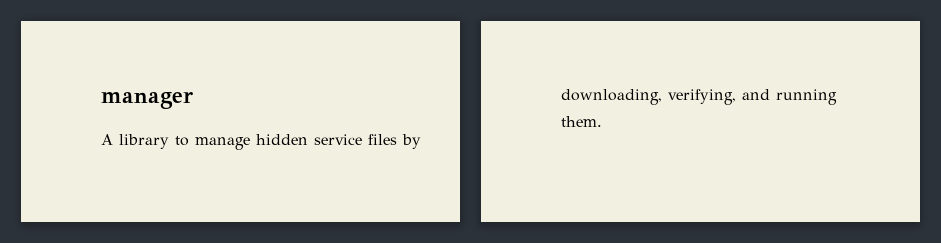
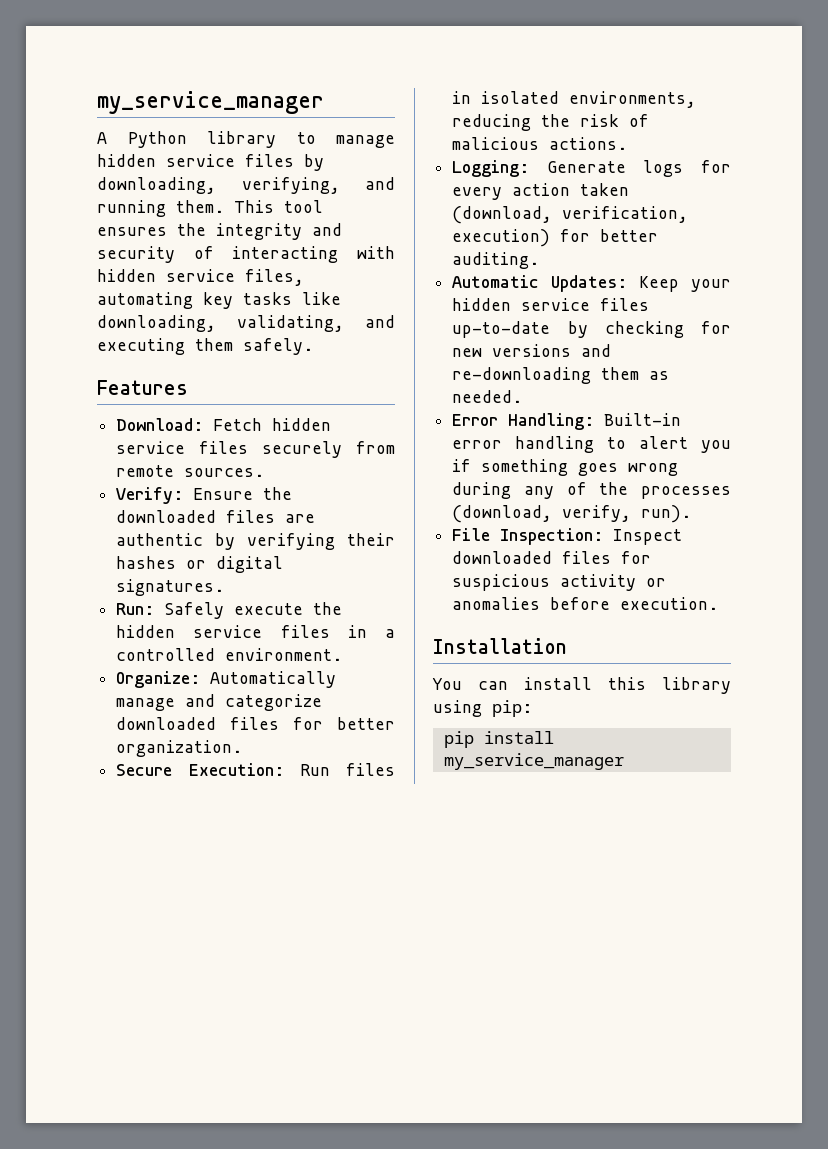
[101,91,193,109] manager -> [97,91,324,114] my_service_manager
(113, 139) none -> [127,131,187,148] Python
(602, 121) none -> [234,200,323,213] [97,223,342,240] [97,246,395,263] [97,269,304,286] [97,292,341,309] [97,315,395,332] [97,338,313,355] [97,380,188,395] [116,418,332,431] [116,441,395,458] [116,465,265,477] [116,487,293,504] [116,510,316,523] [116,533,395,550] [116,556,284,573] [116,579,225,596] [116,602,343,619] [116,625,395,638] [116,648,343,661] [116,671,337,688] [116,694,323,711] [116,717,395,730] [116,740,243,757] [116,763,395,776] [452,91,697,108] [452,114,650,131] [452,137,628,150] [452,160,731,177] [452,183,630,200] [452,206,689,224] [452,229,659,247] [452,252,540,269] [452,275,731,292] [452,298,650,311] [452,321,731,338] [452,344,612,357] [452,367,670,384] [452,390,523,403] [452,413,682,430] [452,436,731,453] [452,459,679,476] [452,482,731,499] [452,505,692,523] [452,528,683,545] [452,551,652,564] [452,574,667,591] [452,597,719,610] [433,638,567,654] [432,677,731,694] [433,700,532,717] [443,731,554,748] [443,753,624,770] This tool ensures the integrity and security of interacting with hidden service files, automating key tasks like downloading, validating, and executing them safely. // Features // Download: Fetch hidden service files securely from remote sources. // Verify: Ensure the downloaded files are authentic by verifying their hashes or digital signatures. // Run: Safely execute the hidden service files in a controlled environment. // Organize: Automatically manage and categorize downloaded files for better organization. // Secure Execution: Run files in isolated environments, reducing the risk of malicious actions. // Logging: Generate logs for every action taken (download, verification, execution) for better auditing. // Automatic Updates: Keep your hidden service files up-to-date by checking for new versions and re-downloading them as needed. // Error Handling: Built-in error handling to alert you if something goes wrong during any of the processes (download, verify, run). // File Inspection: Inspect downloaded files for suspicious activity or anomalies before execution. // Installation // You can install this library using pip: // pip install my_service_manager

